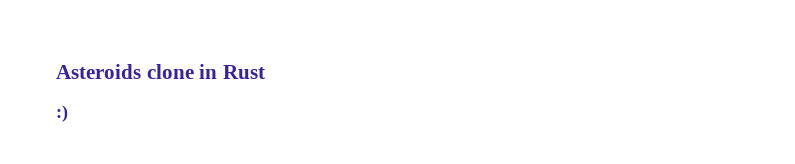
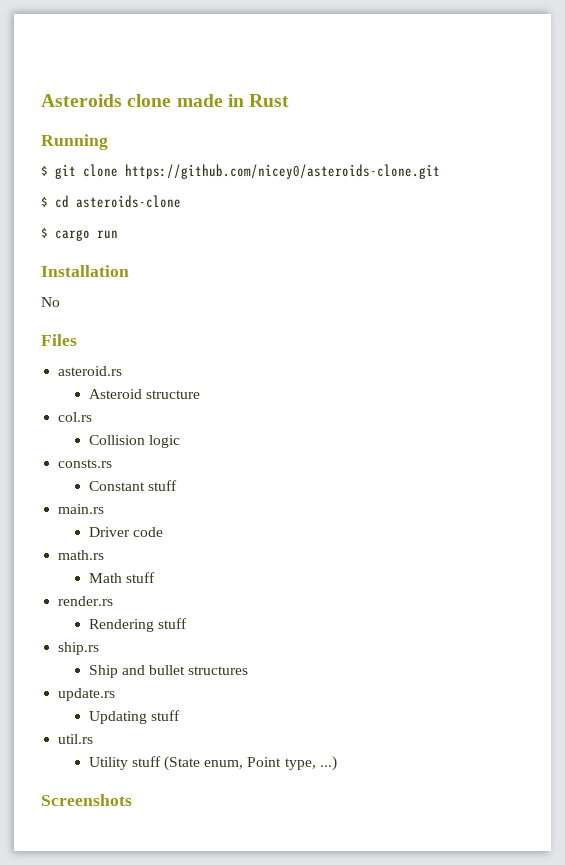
(194, 71) none -> [176,94,223,107] made
[56,105,68,122] :) -> [41,134,108,150] [41,164,440,179] [41,195,181,208] [41,227,118,241] [41,265,129,277] [41,297,60,307] [41,334,77,346] [58,366,123,376] [88,389,200,399] [58,412,93,422] [88,435,180,448] [58,459,113,468] [88,480,177,491] [58,504,105,514] [88,527,163,537] [58,550,105,560] [88,572,155,583] [58,596,114,606] [88,618,187,632] [58,642,100,655] [88,665,249,678] [58,688,116,701] [88,710,180,724] [58,734,94,744] [88,756,337,771] [41,794,132,806] Running // $ git clone https://github.com/nicey0/asteroids-clone.git // $ cd asteroids-clone // $ cargo run // Installation // No // Files // asteroid.rs // Asteroid structure // col.rs // Collision logic // consts.rs // Constant stuff // main.rs // Driver code // math.rs // Math stuff // render.rs // Rendering stuff // ship.rs // Ship and bullet structures // update.rs // Updating stuff // util.rs // Utility stuff (State enum, Point type, ...) // Screenshots

